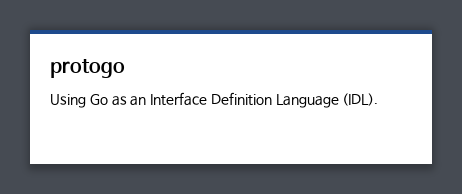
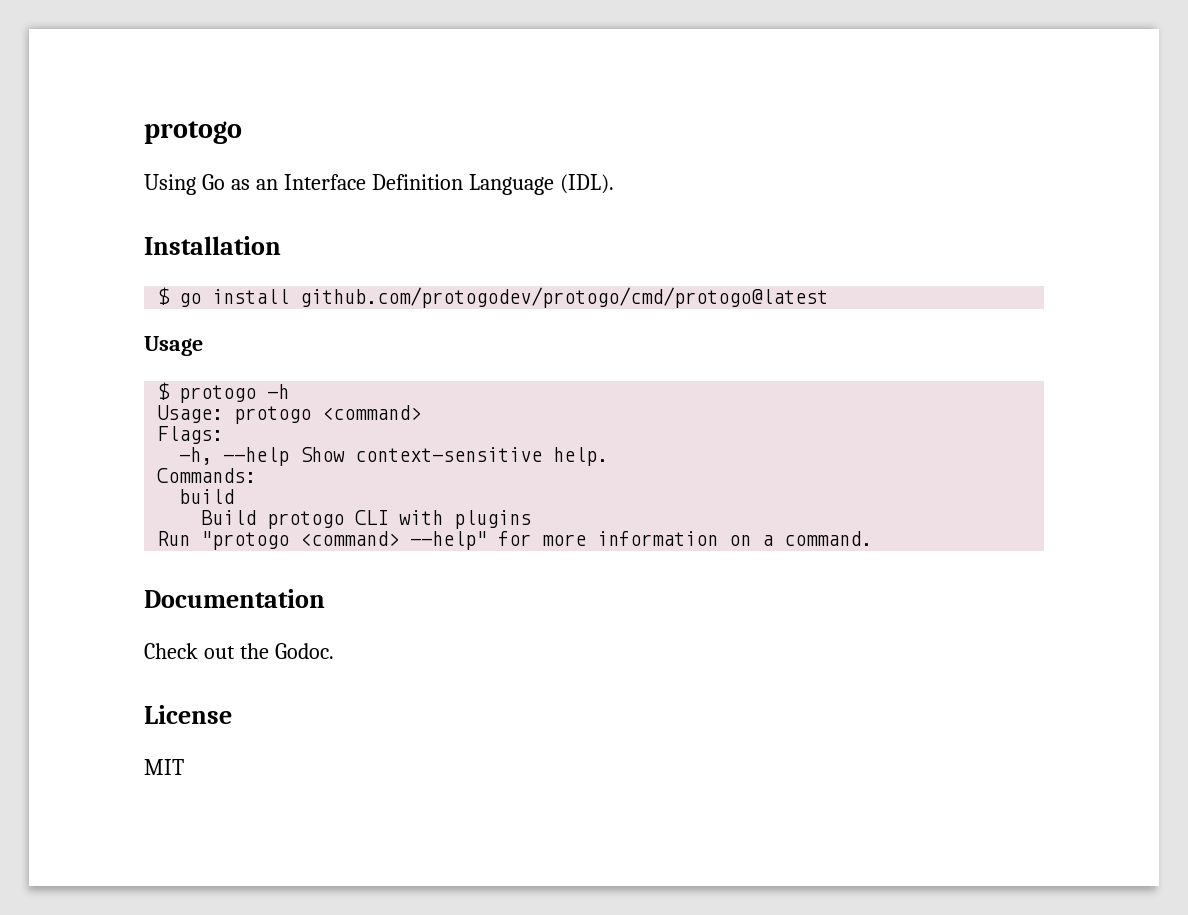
(379, 99) none -> [144,236,281,255] [157,287,829,308] [144,336,203,356] [157,382,290,403] [157,405,422,424] [157,426,224,444] [179,447,609,466] [157,468,257,483] [179,489,235,504] [201,510,532,529] [157,531,873,550] [144,589,325,608] [144,643,334,659] [144,705,232,724] [144,759,184,775] // Installation // $ go install github.com/protogodev/protogo/cmd/protogo@latest // Usage // $ protogo -h // Usage: protogo <command> // Flags: // -h, --help Show context-sensitive help. // Commands: // build // Build protogo CLI with plugins // Run "protogo <command> --help" for more information on a command. // Documentation // Check out the Godoc. // License // MIT

